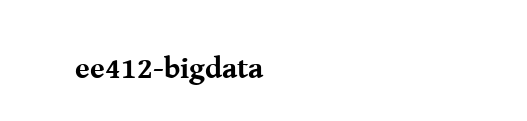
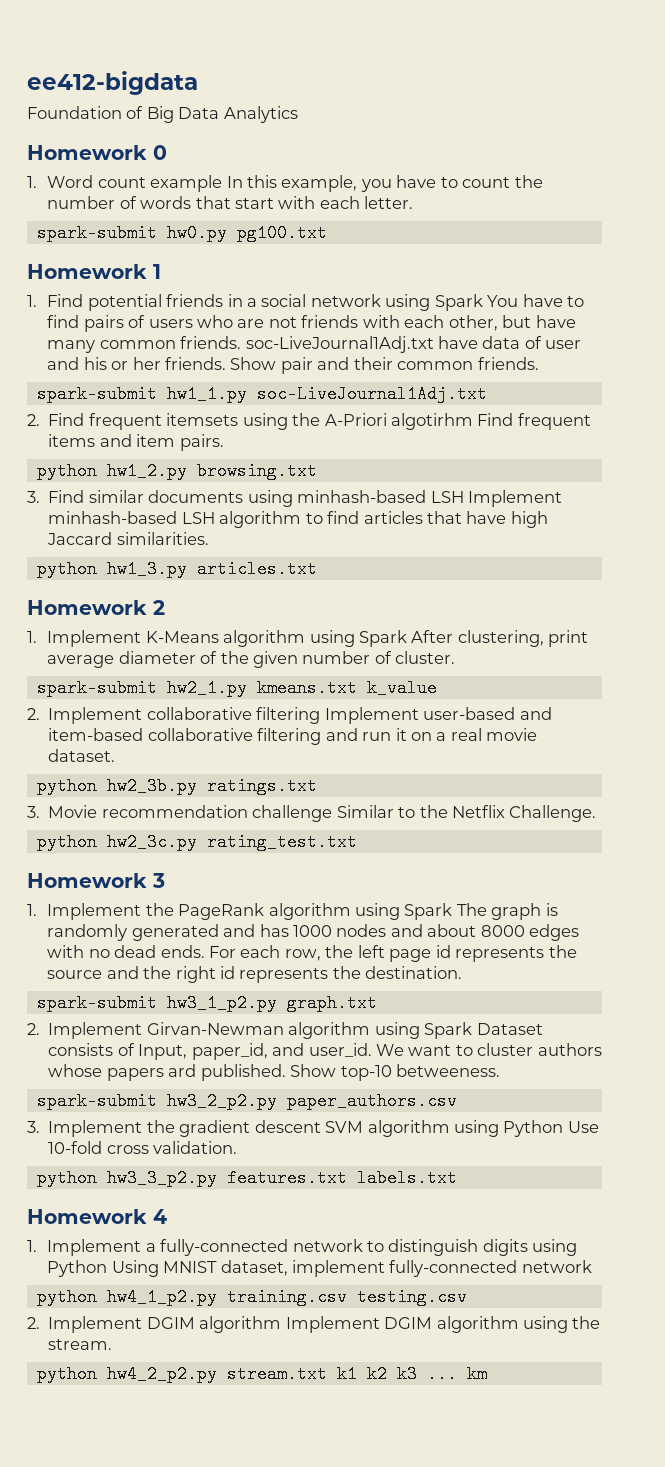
(264, 70) none -> [27,106,298,123] [27,145,167,160] [27,175,543,192] [47,196,414,209] [36,224,327,242] [27,264,161,279] [27,294,585,311] [47,315,576,332] [47,336,582,353] [47,357,539,374] [36,385,487,403] [27,413,591,430] [48,434,224,451] [36,462,317,480] [27,490,562,507] [48,511,548,528] [47,532,209,545] [36,560,317,578] [27,600,165,615] [27,630,589,647] [47,651,456,668] [36,679,437,697] [27,707,552,724] [48,728,538,745] [48,749,116,762] [36,777,317,795] [27,805,597,822] [36,833,357,851] [27,873,165,888] [27,903,558,920] [47,924,580,941] [47,945,577,962] [47,966,463,983] [36,994,377,1012] [27,1022,543,1039] [48,1043,602,1060] [48,1064,500,1081] [36,1092,457,1110] [27,1120,599,1137] [48,1141,238,1154] [36,1169,457,1187] [27,1209,167,1224] [27,1239,578,1256] [47,1260,592,1277] [36,1288,467,1306] [27,1316,601,1333] [48,1339,113,1350] [36,1365,487,1383] // Foundation of Big Data Analytics // Homework 0 // 1. Word count example In this example, you have to count the number of words that start with each letter. // spark-submit hw0.py pg100.txt // Homework 1 // 1. Find potential friends in a social network using Spark You have to find pairs of users who are not friends with each other, but have many common friends. soc-LiveJournal1Adj.txt have data of user and his or her friends. Show pair and their common friends. // spark-submit hw1_1.py soc-LiveJournal1Adj.txt // 2. Find frequent itemsets using the A-Priori algotirhm Find frequent items and item pairs. // python hw1_2.py browsing.txt // 3. Find similar documents using minhash-based LSH Implement minhash-based LSH algorithm to find articles that have high Jaccard similarities. // python hw1_3.py articles.txt // Homework 2 // 1. Implement K-Means algorithm using Spark After clustering, print average diameter of the given number of cluster. // spark-submit hw2_1.py kmeans.txt k_value // 2. Implement collaborative filtering Implement user-based and item-based collaborative filtering and run it on a real movie dataset. // python hw2_3b.py ratings.txt // 3. Movie recommendation challenge Similar to the Netflix Challenge. // python hw2_3c.py rating_test.txt // Homework 3 // 1. Implement the PageRank algorithm using Spark The graph is randomly generated and has 1000 nodes and about 8000 edges with no dead ends. For each row, the left page id represents the source and the right id represents the destination. // spark-submit hw3_1_p2.py graph.txt // 2. Implement Girvan-Newman algorithm using Spark Dataset consists of Input, paper_id, and user_id. We want to cluster authors whose papers ard published. Show top-10 betweeness. // spark-submit hw3_2_p2.py paper_authors.csv // 3. Implement the gradient descent SVM algorithm using Python Use 10-fold cross validation. // python hw3_3_p2.py features.txt labels.txt // Homework 4 // 1. Implement a fully-connected network to distinguish digits using Python Using MNIST dataset, implement fully-connected network // python hw4_1_p2.py training.csv testing.csv // 2. Implement DGIM algorithm Implement DGIM algorithm using the stream. // python hw4_2_p2.py stream.txt k1 k2 k3 ... km

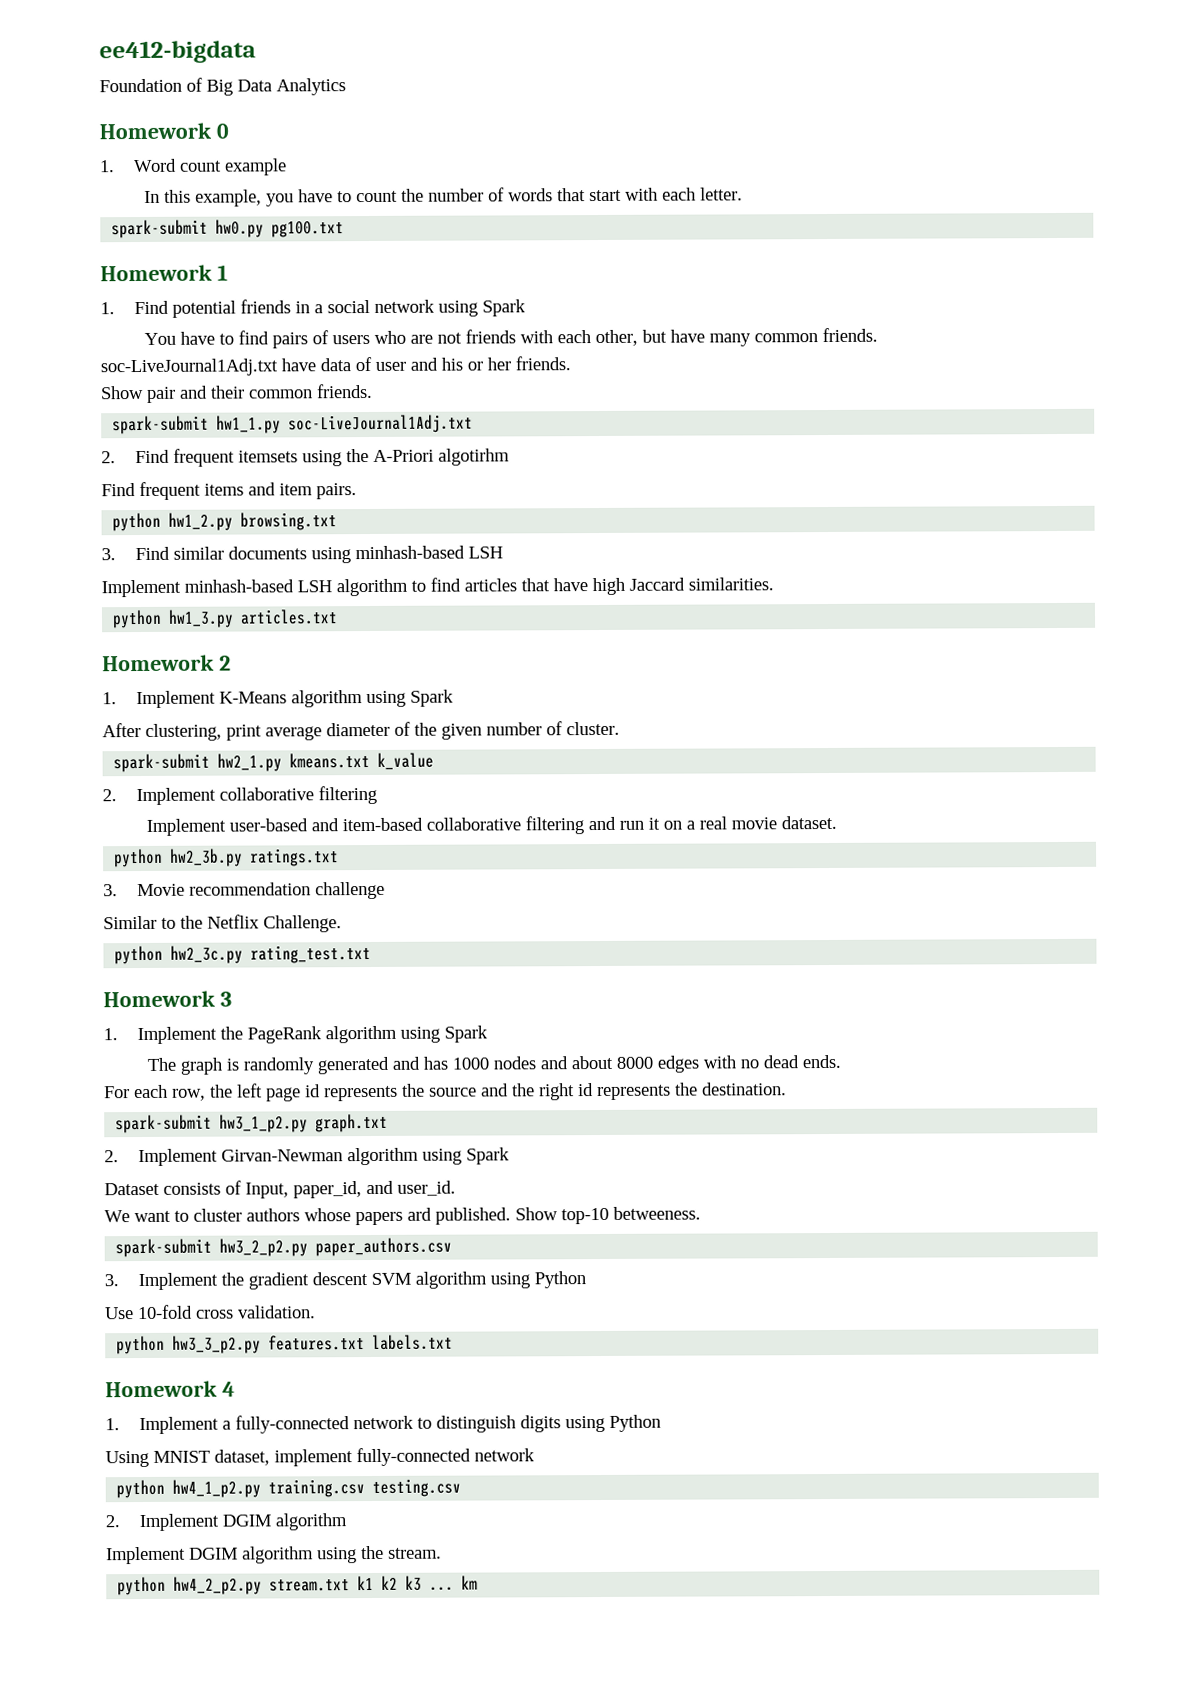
(223, 183) none -> (287, 167) //
(483, 302) none -> (526, 308) //
(242, 342) none -> (879, 335) //
(226, 363) none -> (571, 363) //
(473, 421) none -> (510, 457) //
(464, 497) none -> (503, 552) //
(407, 638) none -> (454, 698) //
(321, 715) none -> (377, 795) //
(333, 813) none -> (385, 890) //
(453, 911) none -> (488, 1034) //
(205, 951) none -> (842, 1061) //
(473, 1030) none -> (510, 1156) //
(372, 1050) none -> (456, 1188) //
(564, 1128) none -> (586, 1280) //
(108, 1268) none -> (661, 1423) //
(282, 1324) none -> (347, 1522) //

